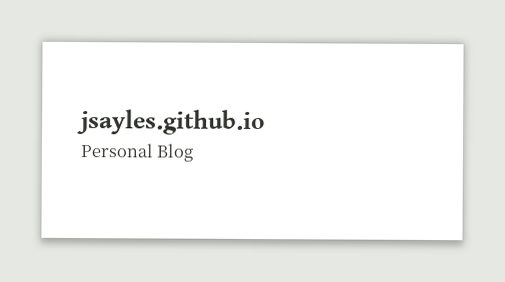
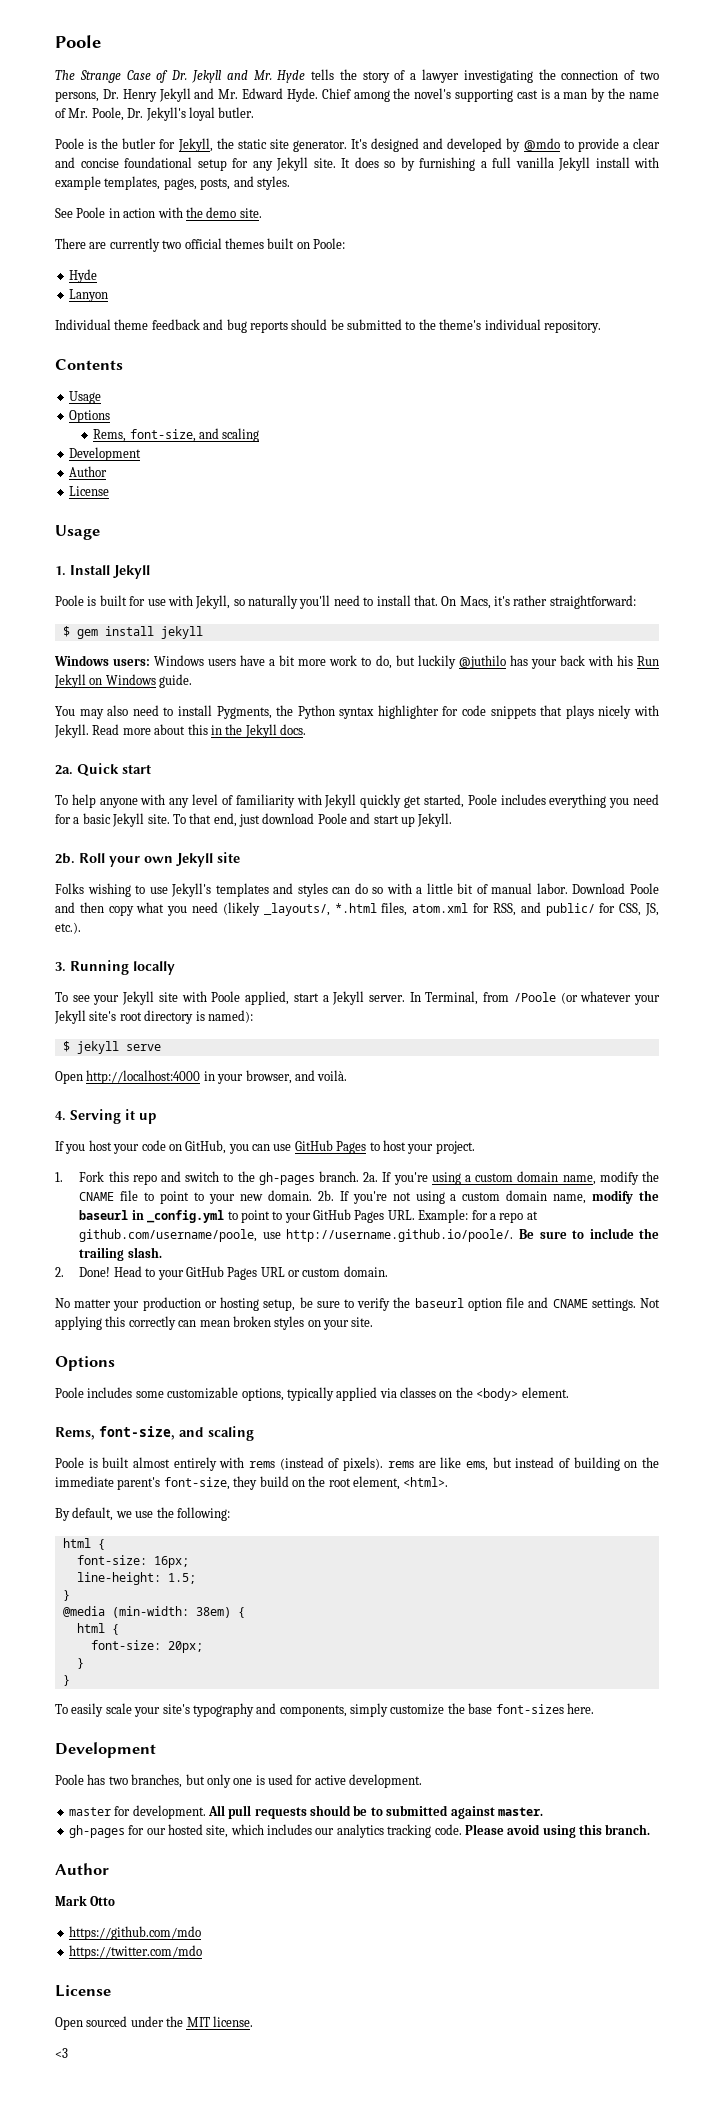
[77,109,265,136] [80,143,194,162] jsayles.github.io // Personal Blog -> [55,35,101,48] [55,69,659,83] [55,88,660,102] [55,107,255,121] [55,138,660,152] [55,157,659,171] [55,176,290,190] [55,207,262,218] [55,238,345,252] [68,269,97,283] [68,289,108,302] [55,319,601,333] [55,359,123,370] [68,391,101,404] [68,410,110,423] [93,428,260,442] [68,447,141,461] [68,466,107,477] [68,486,109,496] [55,525,100,540] [55,565,150,579] [55,595,636,609] [62,626,203,639] [54,655,659,669] [54,674,193,688] [55,705,659,719] [54,724,306,738] [55,763,151,776] [55,794,659,808] [55,813,453,827] [55,852,240,867] [55,883,659,897] [55,902,660,916] [55,922,81,934] [55,960,175,975] [55,991,660,1005] [54,1010,253,1024] [62,1041,161,1054] [55,1070,348,1084] [55,1109,156,1124] [55,1140,475,1154] [55,1171,660,1185] [79,1190,659,1204] [79,1209,538,1223] [79,1228,659,1242] [79,1247,162,1261] [55,1266,388,1280] [55,1297,660,1311] [55,1316,374,1330] [55,1356,115,1371] [55,1387,569,1401] [55,1426,254,1441] [55,1457,659,1471] [55,1476,449,1490] [55,1507,230,1521] [62,1538,105,1550] [76,1555,189,1568] [76,1572,196,1585] [62,1590,70,1601] [62,1606,245,1618] [76,1623,119,1635] [90,1640,203,1653] [76,1658,84,1669] [62,1675,70,1686] [55,1703,594,1717] [55,1742,156,1758] [55,1774,423,1788] [68,1805,543,1819] [68,1824,651,1838] [55,1863,109,1875] [55,1895,116,1906] [68,1926,201,1940] [68,1945,202,1959] [55,1985,111,1997] [55,2016,253,2030] [55,2048,68,2058] Poole // The Strange Case of Dr. Jekyll and Mr. Hyde tells the story of a lawyer investigating the connection of two persons, Dr. Henry Jekyll and Mr. Edward Hyde. Chief among the novel's supporting cast is a man by the name of Mr. Poole, Dr. Jekyll's loyal butler. // Poole is the butler for Jekyll, the static site generator. It's designed and developed by @mdo to provide a clear and concise foundational setup for any Jekyll site. It does so by furnishing a full vanilla Jekyll install with example templates, pages, posts, and styles. // See Poole in action with the demo site. // There are currently two official themes built on Poole: // Hyde // Lanyon // Individual theme feedback and bug reports should be submitted to the theme's individual repository. // Contents // Usage // Options // Rems, font-size, and scaling // Development // Author // License // Usage // 1. Install Jekyll // Poole is built for use with Jekyll, so naturally you'll need to install that. On Macs, it's rather straightforward: // $ gem install jekyll // Windows users: Windows users have a bit more work to do, but luckily @juthilo has your back with his Run Jekyll on Windows guide. // You may also need to install Pygments, the Python syntax highlighter for code snippets that plays nicely with Jekyll. Read more about this in the Jekyll docs. // 2a. Quick start // To help anyone with any level of familiarity with Jekyll quickly get started, Poole includes everything you need for a basic Jekyll site. To that end, just download Poole and start up Jekyll. // 2b. Roll your own Jekyll site // Folks wishing to use Jekyll's templates and styles can do so with a little bit of manual labor. Download Poole and then copy what you need (likely _layouts/, *.html files, atom.xml for RSS, and public/ for CSS, JS, etc.). // 3. Running locally // To see your Jekyll site with Poole applied, start a Jekyll server. In Terminal, from /Poole (or whatever your Jekyll site's root directory is named): // $ jekyll serve // Open http://localhost:4000 in your browser, and voilà. // 4. Serving it up // If you host your code on GitHub, you can use GitHub Pages to host your project. // 1. Fork this repo and switch to the gh-pages branch. 2a. If you're using a custom domain name, modify the CNAME file to point to your new domain. 2b. If you're not using a custom domain name, modify the baseurl in _config.yml to point to your GitHub Pages URL. Example: for a repo at github.com/username/poole, use http://username.github.io/poole/. Be sure to include the trailing slash. // 2. Done! Head to your GitHub Pages URL or custom domain. // No matter your production or hosting setup, be sure to verify the baseurl option file and CNAME settings. Not applying this correctly can mean broken styles on your site. // Options // Poole includes some customizable options, typically applied via classes on the <body> element. // Rems, font-size, and scaling // Poole is built almost entirely with rems (instead of pixels). rems are like ems, but instead of building on the immediate parent's font-size, they build on the root element, <html>. // By default, we use the following: // html { // font-size: 16px; // line-height: 1.5; // } // @media (min-width: 38em) { // html { // font-size: 20px; // } // } // To easily scale your site's typography and components, simply customize the base font-sizes here. // Development // Poole has two branches, but only one is used for active development. // master for development. All pull requests should be to submitted against master. // gh-pages for our hosted site, which includes our analytics tracking code. Please avoid using this branch. // Author // Mark Otto // https://github.com/mdo // https://twitter.com/mdo // License // Open sourced under the MIT license. // <3

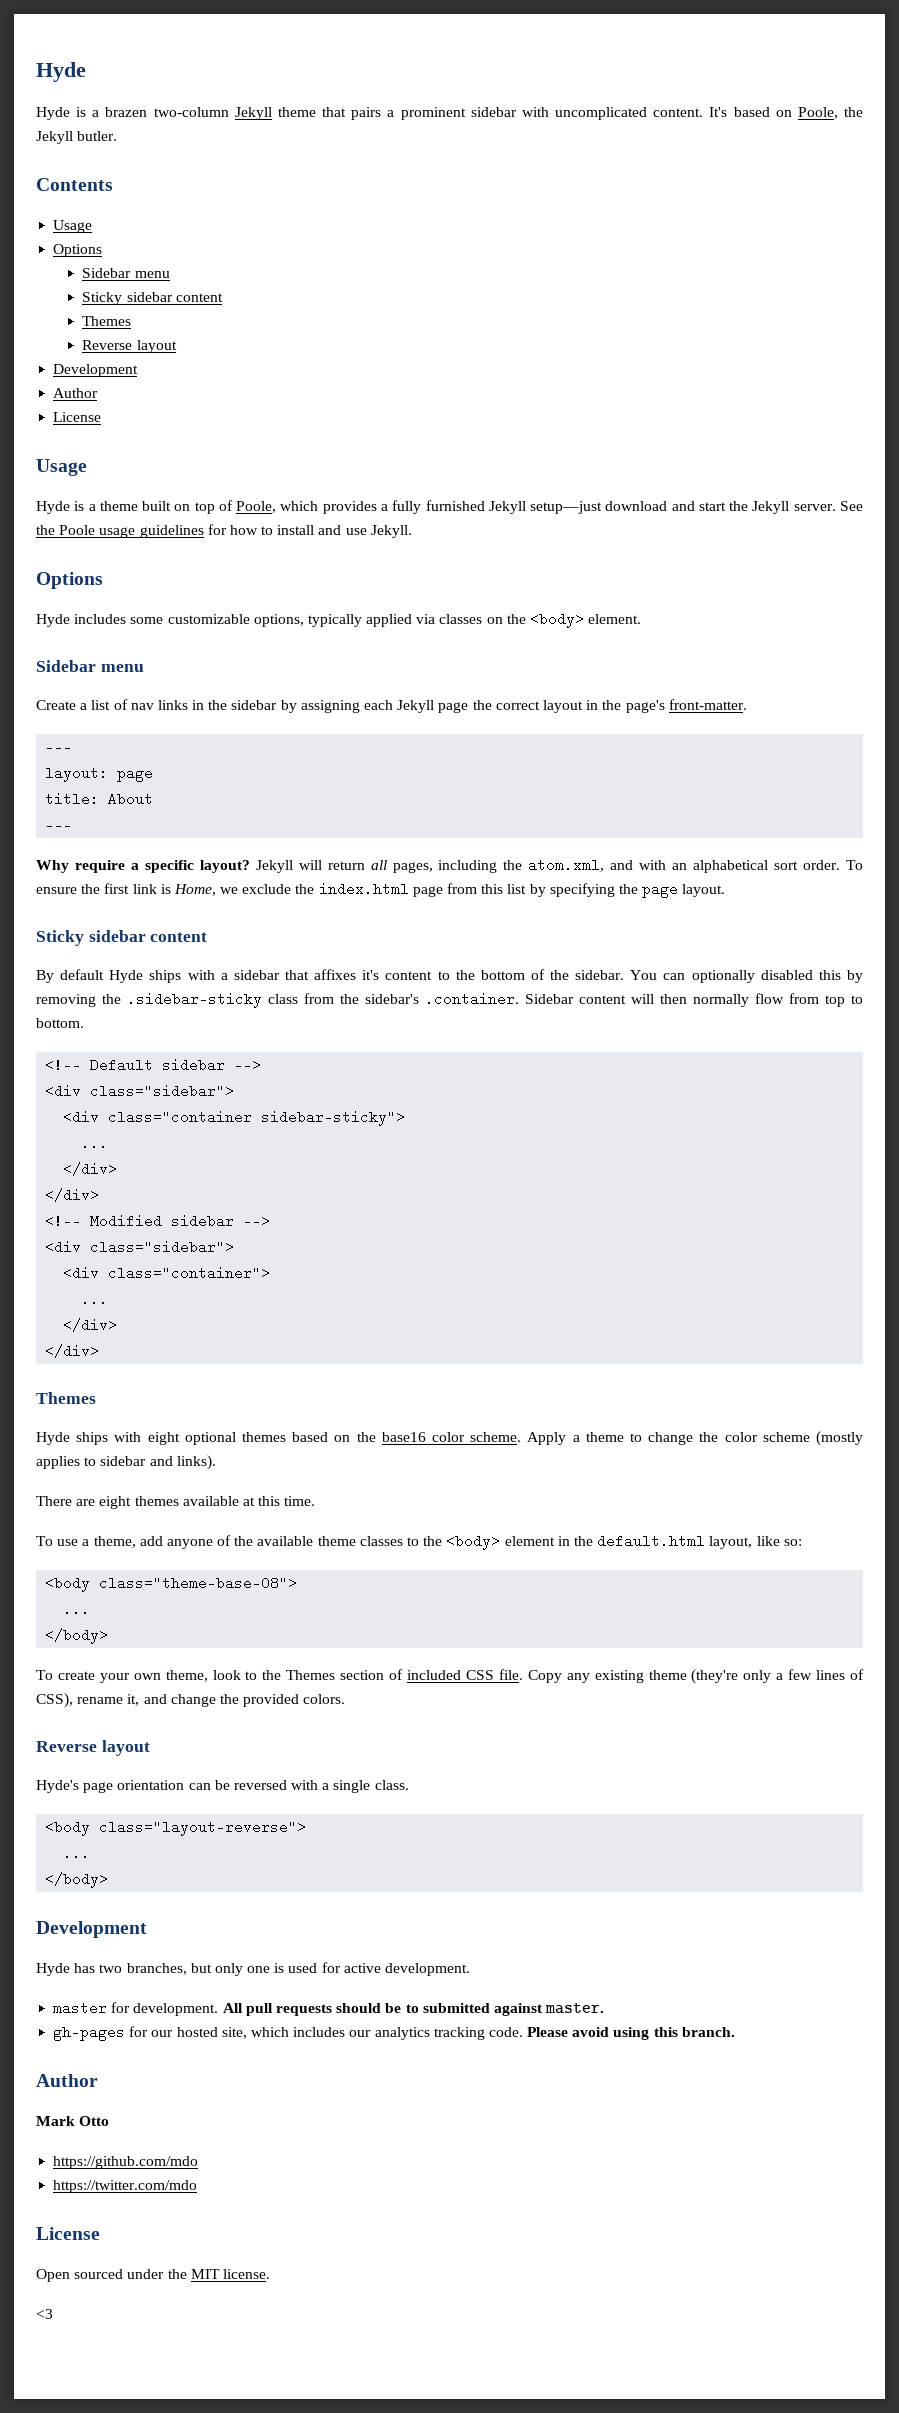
[55,35,101,48] [55,69,659,83] [55,88,660,102] [55,107,255,121] [55,138,660,152] [55,157,659,171] [55,176,290,190] [55,207,262,218] [55,238,345,252] [68,269,97,283] [68,289,108,302] [55,319,601,333] [55,359,123,370] [68,391,101,404] [68,410,110,423] [93,428,260,442] [68,447,141,461] [68,466,107,477] [68,486,109,496] [55,525,100,540] [55,565,150,579] [55,595,636,609] [62,626,203,639] [54,655,659,669] [54,674,193,688] [55,705,659,719] [54,724,306,738] [55,763,151,776] [55,794,659,808] [55,813,453,827] [55,852,240,867] [55,883,659,897] [55,902,660,916] [55,922,81,934] [55,960,175,975] [55,991,660,1005] [54,1010,253,1024] [62,1041,161,1054] [55,1070,348,1084] [55,1109,156,1124] [55,1140,475,1154] [55,1171,660,1185] [79,1190,659,1204] [79,1209,538,1223] [79,1228,659,1242] [79,1247,162,1261] [55,1266,388,1280] [55,1297,660,1311] [55,1316,374,1330] [55,1356,115,1371] [55,1387,84,1398] Poole // The Strange Case of Dr. Jekyll and Mr. Hyde tells the story of a lawyer investigating the connection of two persons, Dr. Henry Jekyll and Mr. Edward Hyde. Chief among the novel's supporting cast is a man by the name of Mr. Poole, Dr. Jekyll's loyal butler. // Poole is the butler for Jekyll, the static site generator. It's designed and developed by @mdo to provide a clear and concise foundational setup for any Jekyll site. It does so by furnishing a full vanilla Jekyll install with example templates, pages, posts, and styles. // See Poole in action with the demo site. // There are currently two official themes built on Poole: // Hyde // Lanyon // Individual theme feedback and bug reports should be submitted to the theme's individual repository. // Contents // Usage // Options // Rems, font-size, and scaling // Development // Author // License // Usage // 1. Install Jekyll // Poole is built for use with Jekyll, so naturally you'll need to install that. On Macs, it's rather straightforward: // $ gem install jekyll // Windows users: Windows users have a bit more work to do, but luckily @juthilo has your back with his Run Jekyll on Windows guide. // You may also need to install Pygments, the Python syntax highlighter for code snippets that plays nicely with Jekyll. Read more about this in the Jekyll docs. // 2a. Quick start // To help anyone with any level of familiarity with Jekyll quickly get started, Poole includes everything you need for a basic Jekyll site. To that end, just download Poole and start up Jekyll. // 2b. Roll your own Jekyll site // Folks wishing to use Jekyll's templates and styles can do so with a little bit of manual labor. Download Poole and then copy what you need (likely _layouts/, *.html files, atom.xml for RSS, and public/ for CSS, JS, etc.). // 3. Running locally // To see your Jekyll site with Poole applied, start a Jekyll server. In Terminal, from /Poole (or whatever your Jekyll site's root directory is named): // $ jekyll serve // Open http://localhost:4000 in your browser, and voilà. // 4. Serving it up // If you host your code on GitHub, you can use GitHub Pages to host your project. // 1. Fork this repo and switch to the gh-pages branch. 2a. If you're using a custom domain name, modify the CNAME file to point to your new domain. 2b. If you're not using a custom domain name, modify the baseurl in _config.yml to point to your GitHub Pages URL. Example: for a repo at github.com/username/poole, use http://username.github.io/poole/. Be sure to include the trailing slash. // 2. Done! Head to your GitHub Pages URL or custom domain. // No matter your production or hosting setup, be sure to verify the baseurl option file and CNAME settings. Not applying this correctly can mean broken styles on your site. // Options // Poole -> [36,62,86,82] [36,107,863,120] [36,131,118,144] [36,178,113,191] [53,220,93,233] [53,244,103,257] [82,268,170,278] [82,292,223,305] [82,316,132,326] [82,340,177,353] [53,364,139,377] [53,388,99,398] [53,412,102,422] [36,459,87,476] [36,500,863,514] [36,524,412,538] [36,572,103,589] [36,614,70,627] Hyde // Hyde is a brazen two-column Jekyll theme that pairs a prominent sidebar with uncomplicated content. It's based on Poole, the Jekyll butler. // Contents // Usage // Options // Sidebar menu // Sticky sidebar content // Themes // Reverse layout // Development // Author // License // Usage // Hyde is a theme built on top of Poole, which provides a fully furnished Jekyll setup—just download and start the Jekyll server. See the Poole usage guidelines for how to install and use Jekyll. // Options // Hyde
[55,1426,254,1441] [55,1457,659,1471] [55,1476,449,1490] [55,1507,230,1521] [62,1538,105,1550] [76,1555,189,1568] [76,1572,196,1585] [62,1590,70,1601] [62,1606,245,1618] [76,1623,119,1635] [90,1640,203,1653] [76,1658,84,1669] [62,1675,70,1686] [55,1703,594,1717] [55,1742,156,1758] [55,1774,84,1785] Rems, font-size, and scaling // Poole is built almost entirely with rems (instead of pixels). rems are like ems, but instead of building on the immediate parent's font-size, they build on the root element, <html>. // By default, we use the following: // html { // font-size: 16px; // line-height: 1.5; // } // @media (min-width: 38em) { // html { // font-size: 20px; // } // } // To easily scale your site's typography and components, simply customize the base font-sizes here. // Development // Poole -> [36,660,144,672] [36,699,747,713] [45,740,73,754] [45,766,154,782] [45,792,154,806] [45,818,73,832] [36,858,863,873] [36,882,726,898] [36,930,208,946] [36,969,863,983] [36,992,863,1008] [36,1018,84,1028] [45,1058,262,1072] [45,1084,235,1098] [63,1110,406,1126] [81,1136,109,1150] [63,1162,118,1176] [45,1188,100,1202] [45,1214,271,1228] [45,1240,235,1254] [63,1266,271,1280] [81,1292,109,1306] [63,1318,118,1332] [45,1344,100,1358] [36,1392,96,1404] [36,1431,864,1446] [36,1455,216,1470] [36,1496,316,1509] [36,1534,802,1550] [45,1576,298,1592] [63,1602,91,1616] [45,1628,109,1644] [36,1669,865,1684] [36,1693,346,1708] [36,1740,150,1756] [36,1780,409,1793] [45,1820,307,1836] [63,1846,91,1860] [45,1872,109,1888] [36,1921,147,1938] [36,1963,70,1976] Sidebar menu // Create a list of nav links in the sidebar by assigning each Jekyll page the correct layout in the page's front-matter. // --- // layout: page // title: About // --- // Why require a specific layout? Jekyll will return all pages, including the atom.xml, and with an alphabetical sort order. To ensure the first link is Home, we exclude the index.html page from this list by specifying the page layout. // Sticky sidebar content // By default Hyde ships with a sidebar that affixes it's content to the bottom of the sidebar. You can optionally disabled this by removing the .sidebar-sticky class from the sidebar's .container. Sidebar content will then normally flow from top to bottom. // <!-- Default sidebar --> // <div class="sidebar"> // <div class="container sidebar-sticky"> // ... // </div> // </div> // <!-- Modified sidebar --> // <div class="sidebar"> // <div class="container"> // ... // </div> // </div> // Themes // Hyde ships with eight optional themes based on the base16 color scheme. Apply a theme to change the color scheme (mostly applies to sidebar and links). // There are eight themes available at this time. // To use a theme, add anyone of the available theme classes to the <body> element in the default.html layout, like so: // <body class="theme-base-08"> // ... // </body> // To create your own theme, look to the Themes section of included CSS file. Copy any existing theme (they're only a few lines of CSS), rename it, and change the provided colors. // Reverse layout // Hyde's page orientation can be reversed with a single class. // <body class="layout-reverse"> // ... // </body> // Development // Hyde

